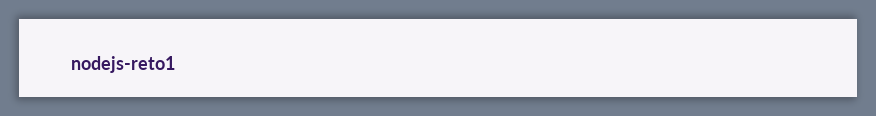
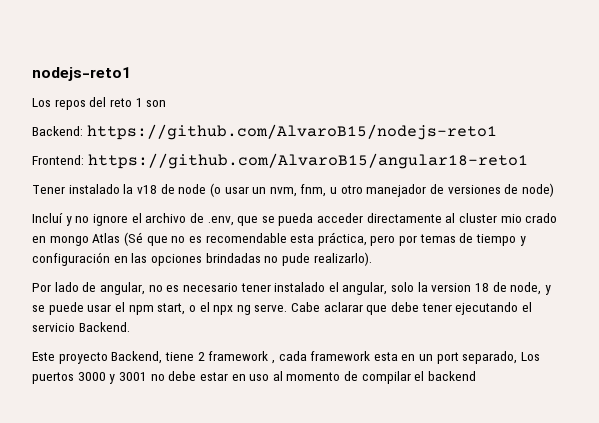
(175, 64) none -> [32,97,167,110] [32,124,497,140] [32,153,528,169] [32,183,554,197] [32,213,558,226] [32,232,526,246] [32,252,372,266] [32,282,551,295] [32,302,532,315] [32,322,130,332] [32,351,541,364] [32,371,477,384] // Los repos del reto 1 son // Backend: https://github.com/AlvaroB15/nodejs-reto1 // Frontend: https://github.com/AlvaroB15/angular18-reto1 // Tener instalado la v18 de node (o usar un nvm, fnm, u otro manejador de versiones de node) // Incluí y no ignore el archivo de .env, que se pueda acceder directamente al cluster mio crado en mongo Atlas (Sé que no es recomendable esta práctica, pero por temas de tiempo y configuración en las opciones brindadas no pude realizarlo). // Por lado de angular, no es necesario tener instalado el angular, solo la version 18 de node, y se puede usar el npm start, o el npx ng serve. Cabe aclarar que debe tener ejecutando el servicio Backend. // Este proyecto Backend, tiene 2 framework , cada framework esta en un port separado, Los puertos 3000 y 3001 no debe estar en uso al momento de compilar el backend

